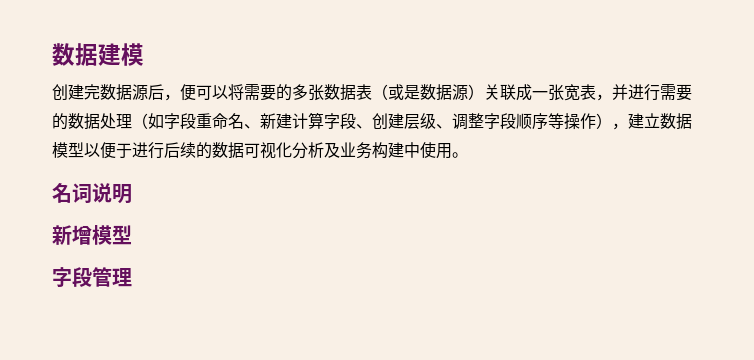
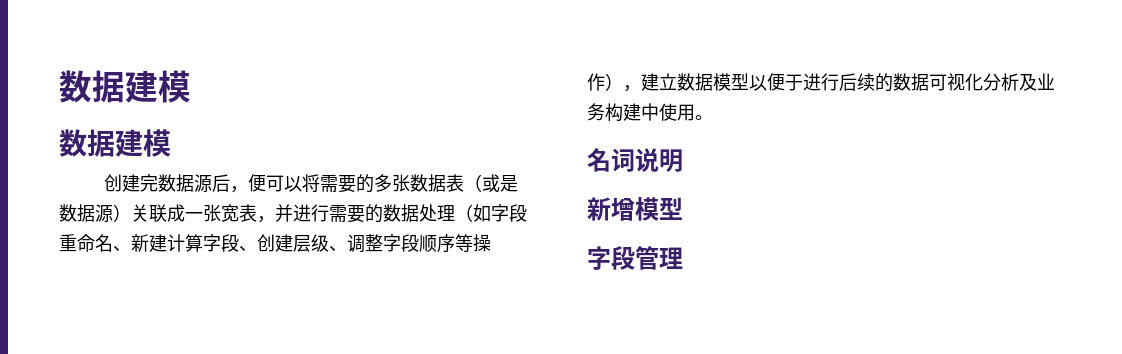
[52,43,144,66] 数据建模 -> [59,70,191,103] [59,129,171,157] 数据建模 // 数据建模

